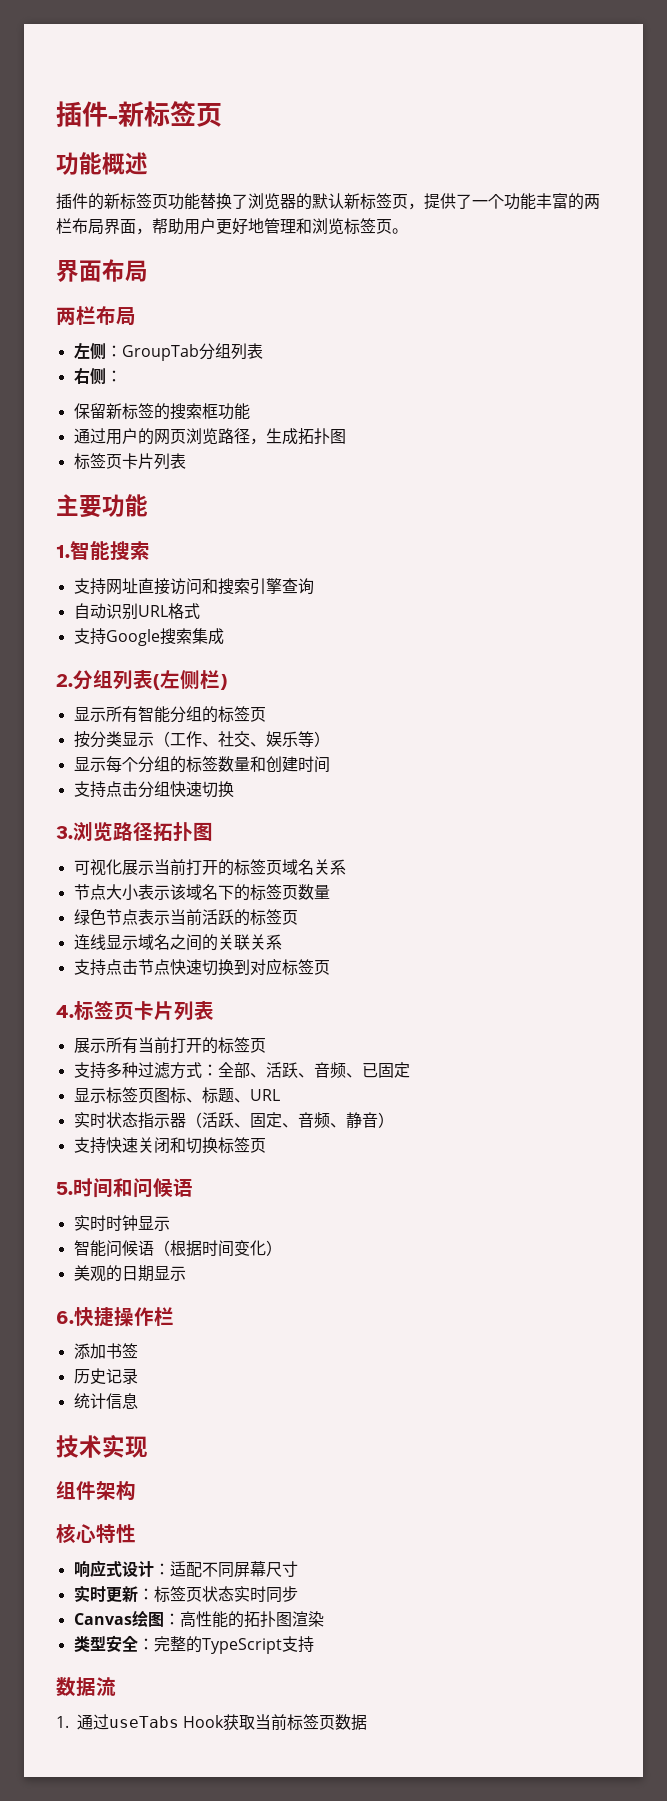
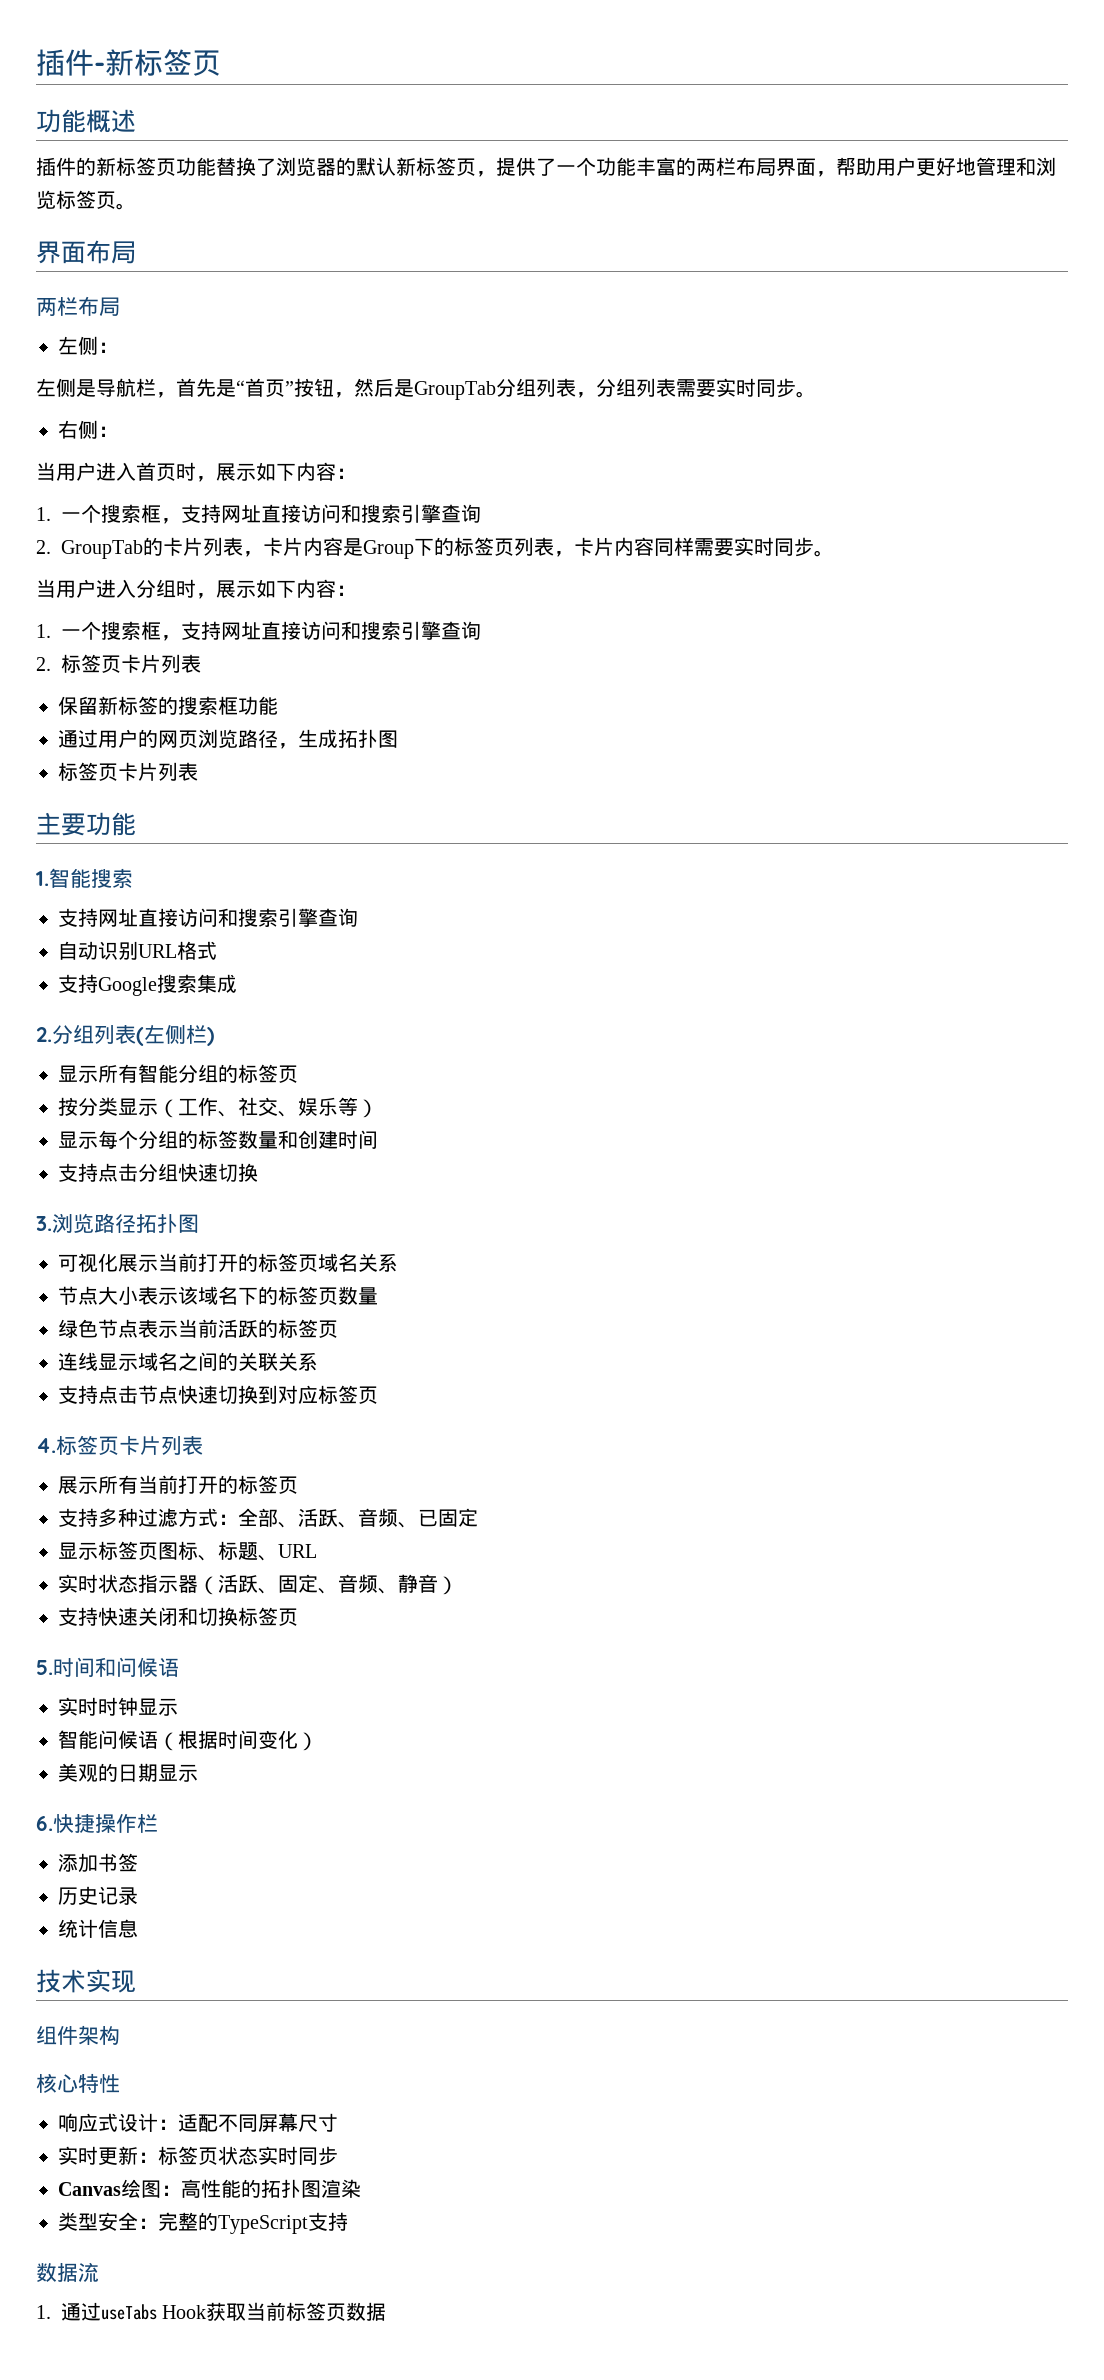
[121,343,263,361] [73,368,122,385] GroupTab分组列表 // 右侧： -> [36,378,816,400] [58,420,118,439] [36,462,356,482] [36,504,481,524] [36,537,834,559] [36,579,356,599] [36,621,481,641] [36,654,201,673] // 左侧是导航栏，首先是“首页”按钮，然后是GroupTab分组列表，分组列表需要实时同步。 // 右侧： // 当用户进入首页时，展示如下内容： // 1.一个搜索框，支持网址直接访问和搜索引擎查询 // 2. GroupTab的卡片列表，卡片内容是Group下的标签页列表，卡片内容同样需要实时同步。 // 当用户进入分组时，展示如下内容： // 1.一个搜索框，支持网址直接访问和搜索引擎查询 // 2.标签页卡片列表

